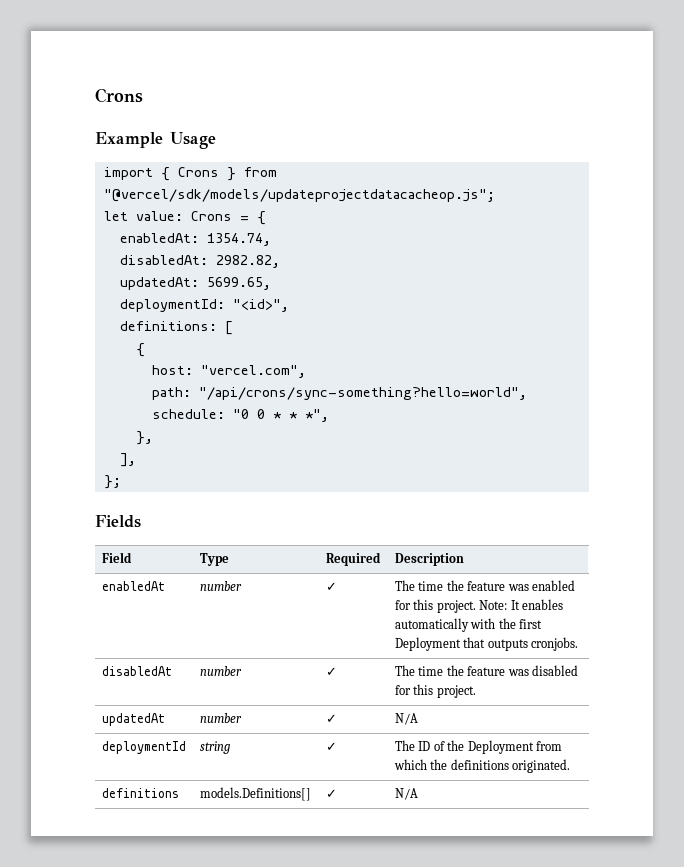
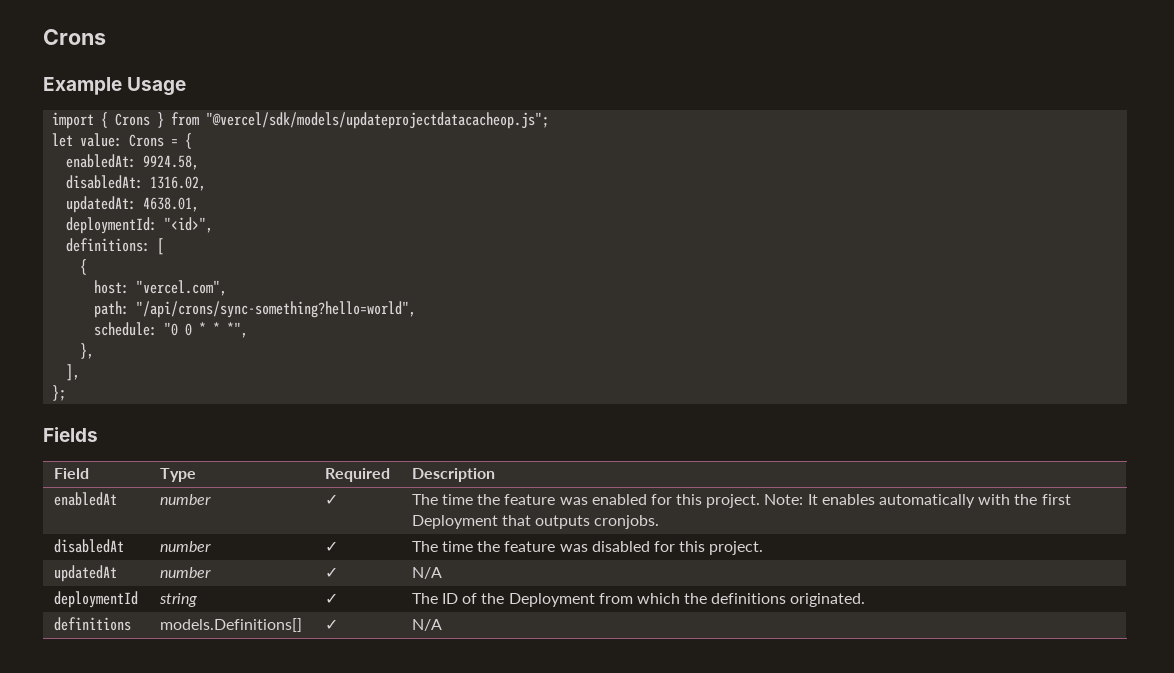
[206,233,271,246] 1354.74, -> [143,155,200,170] 9924.58,
[215,255,280,268] 2982.82, -> [150,176,207,191] 1316.02,
[206,277,271,290] 5699.65, -> [143,197,200,212] 4638.01,

